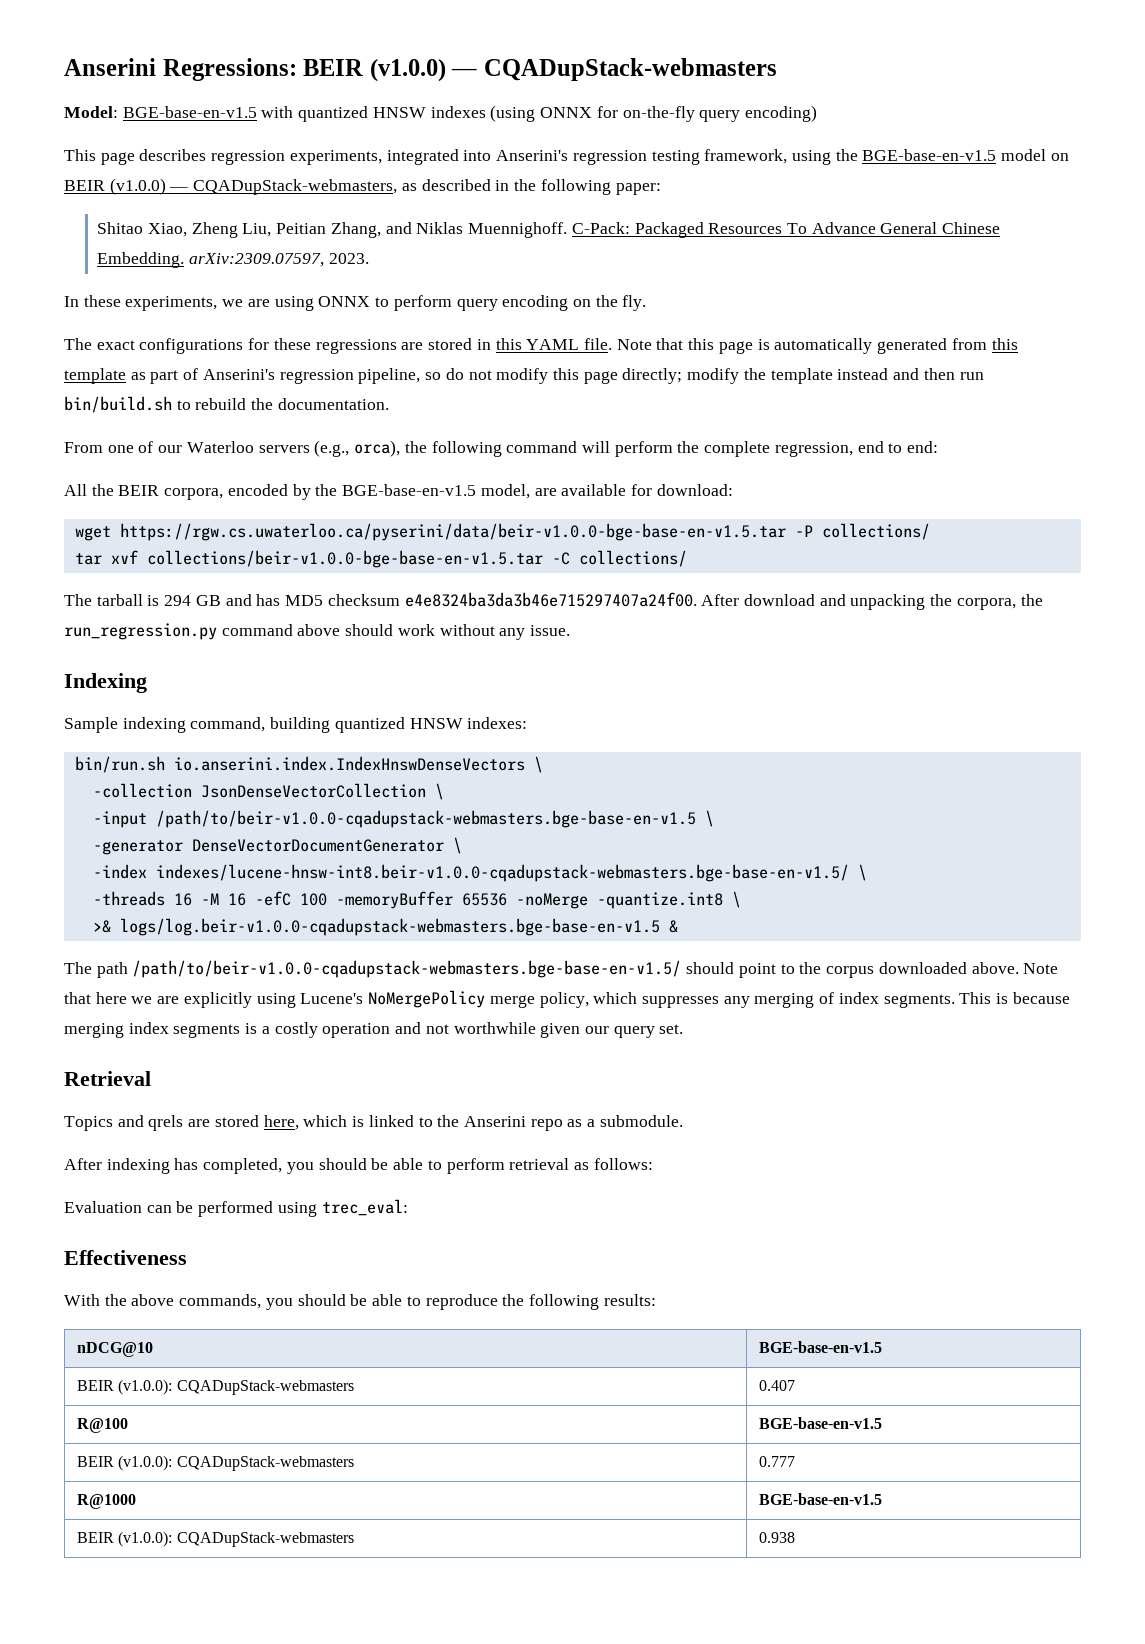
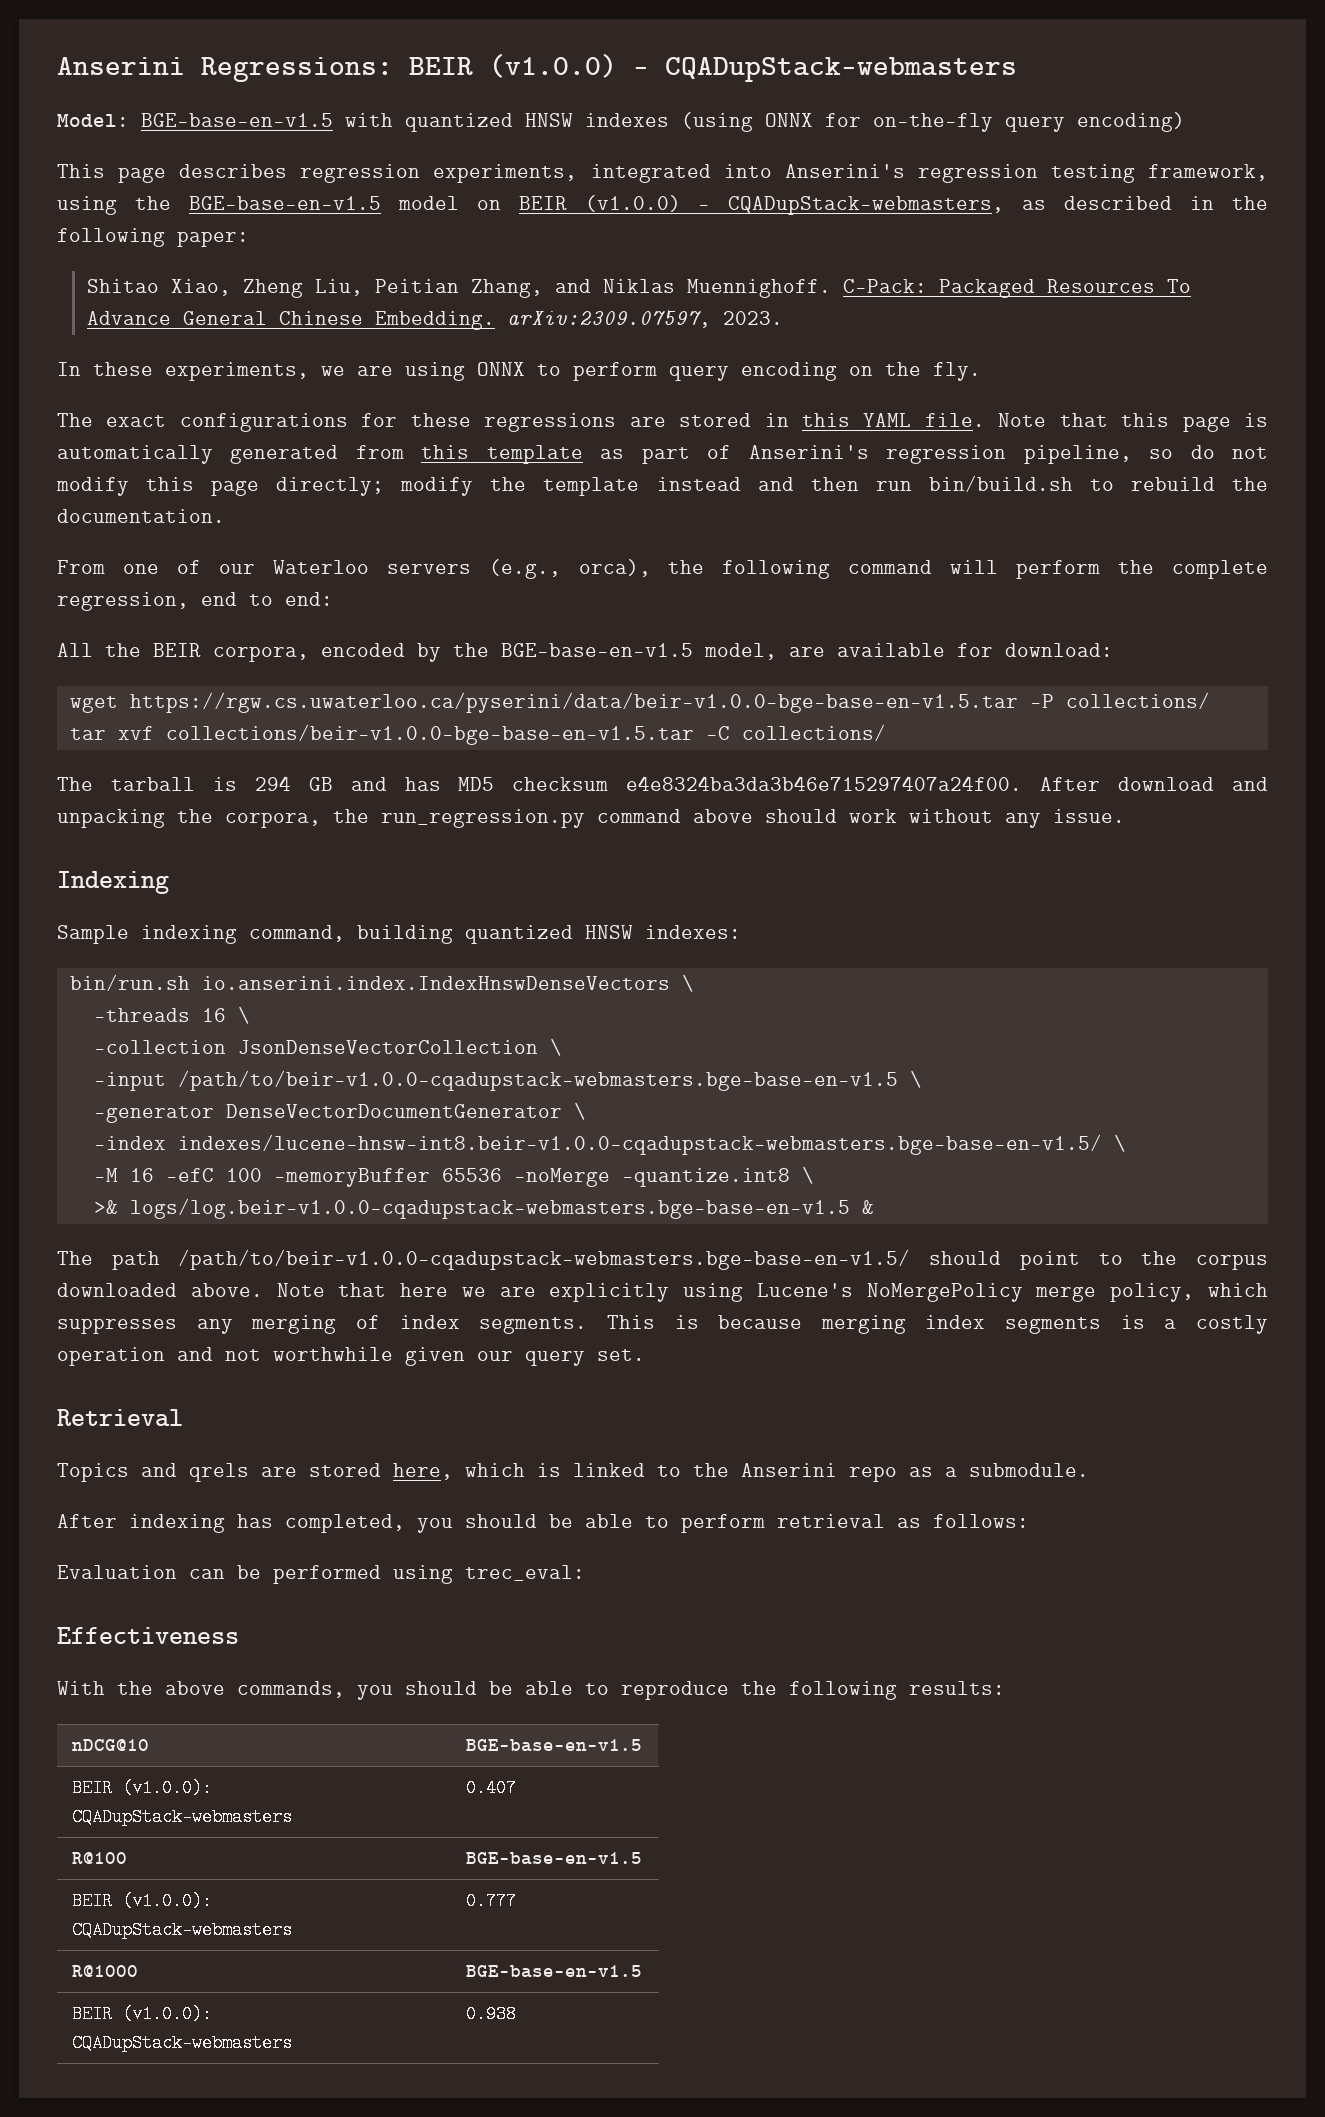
(543, 764) none -> [93,1006,250,1024] // -threads 16 \
[92,891,192,906] -threads 16 -> (1126, 1143) none

